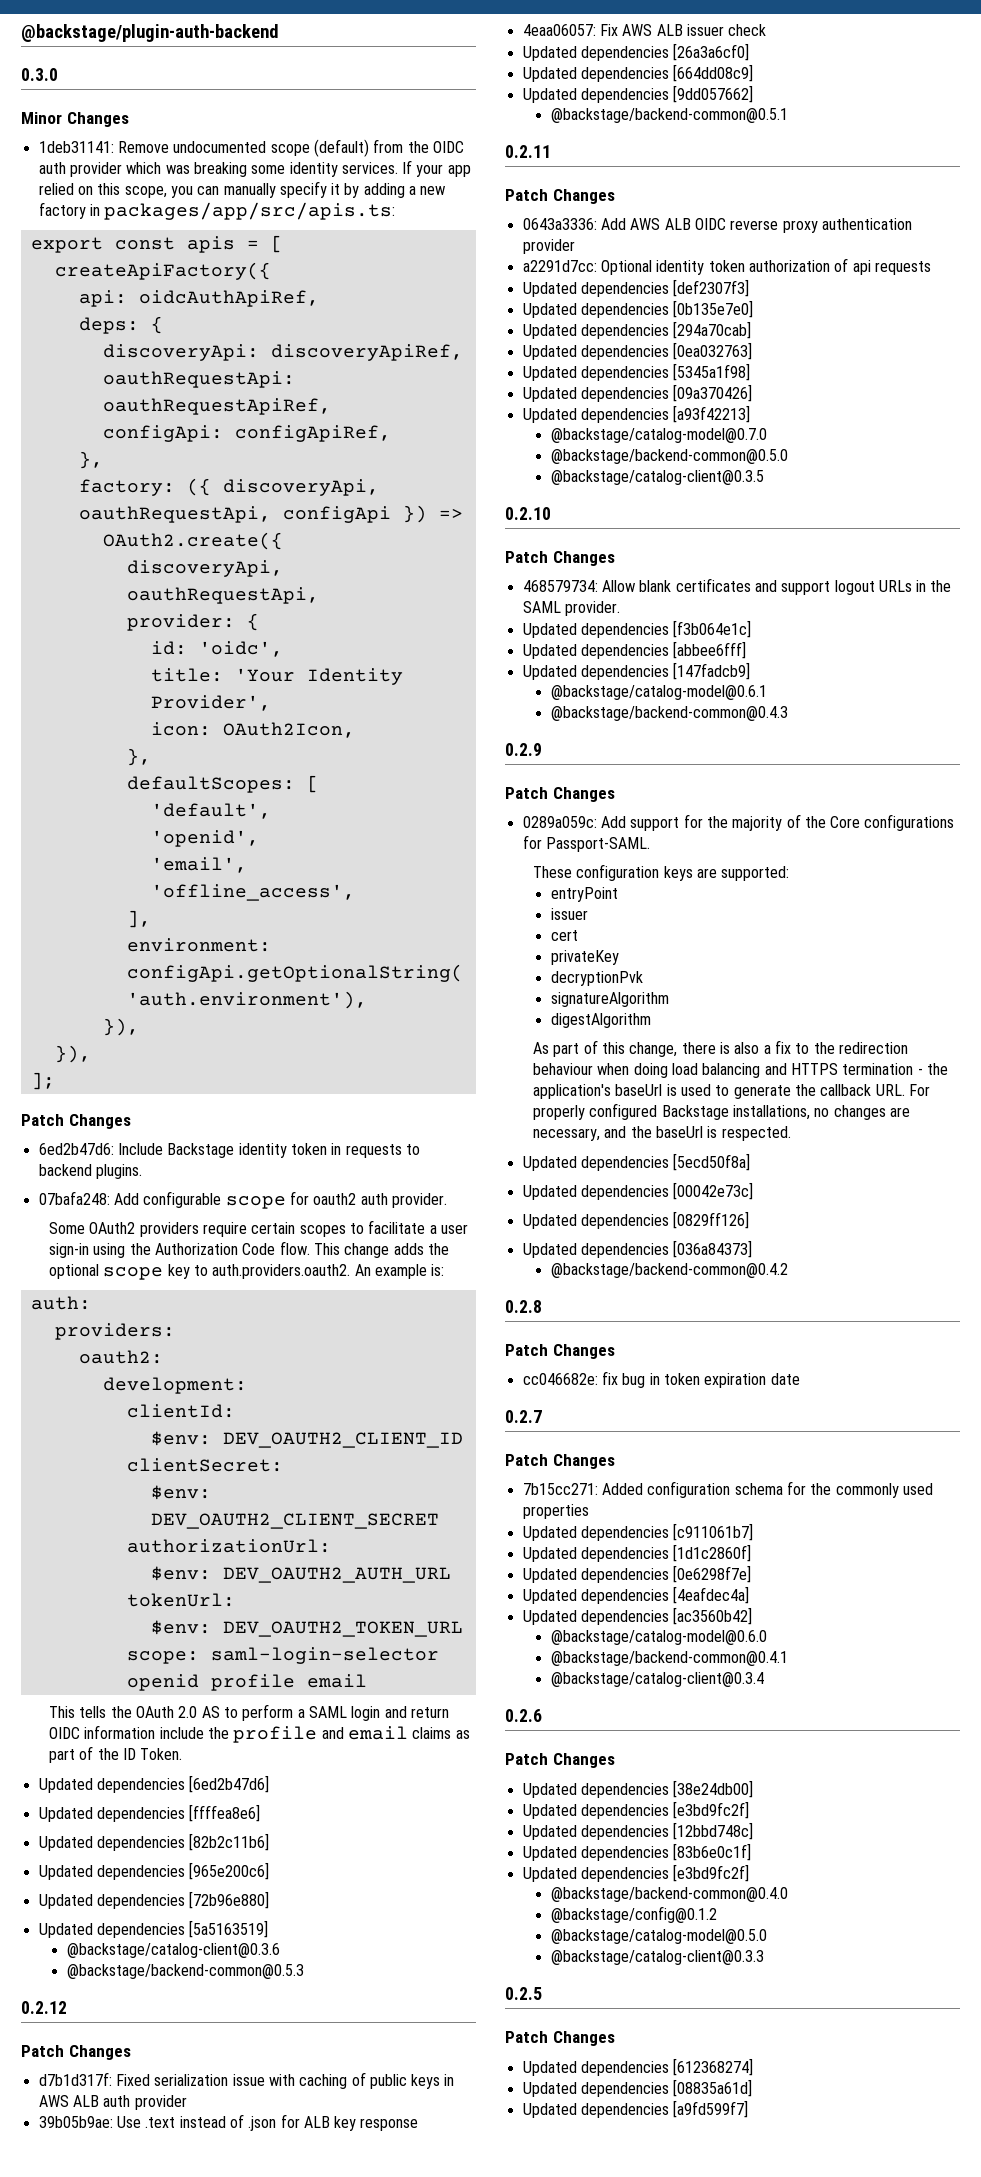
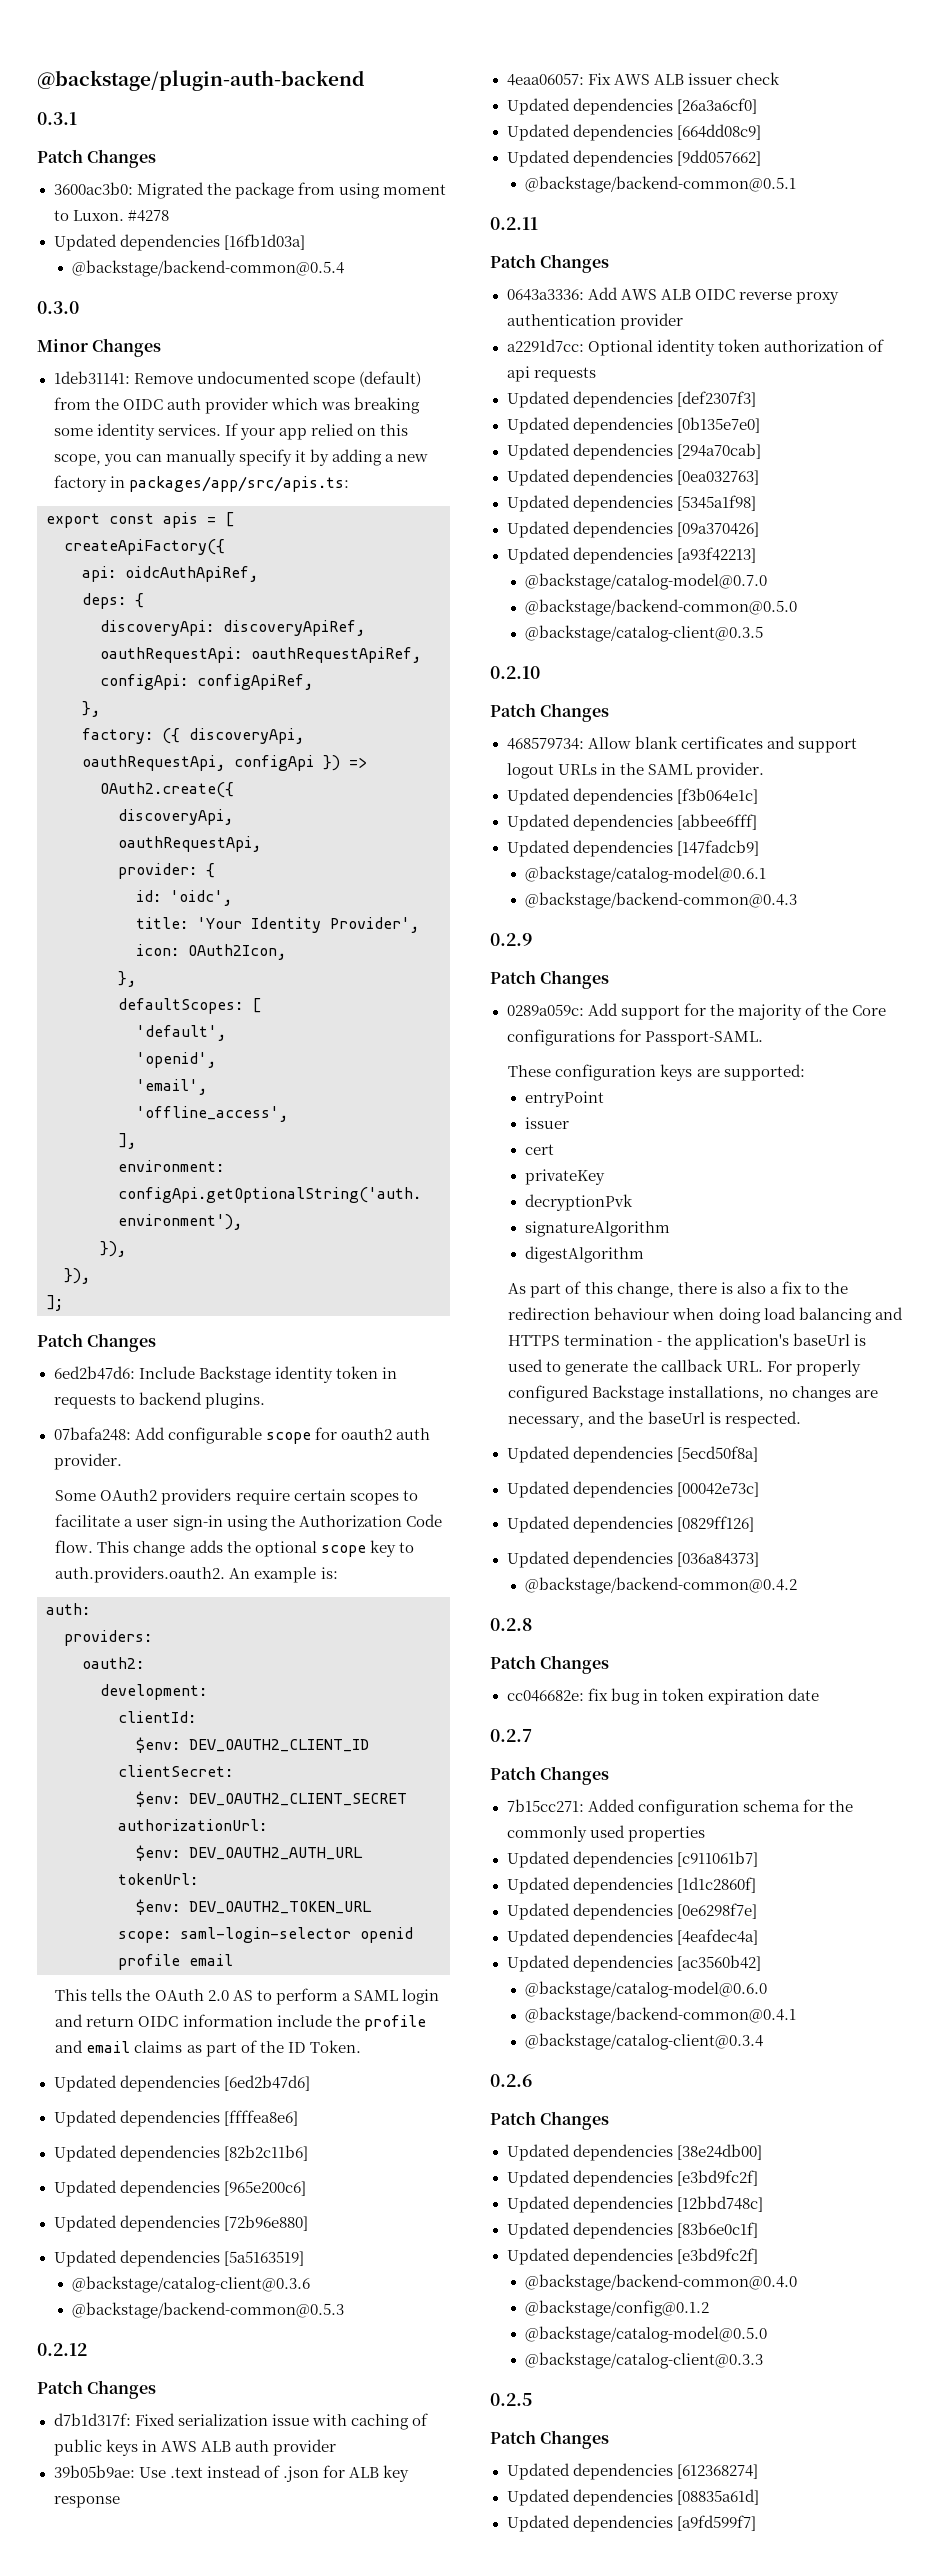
(279, 33) none -> [37,112,77,125] [37,149,157,168] [53,182,446,199] [53,210,169,222] [53,234,305,251] [71,260,344,277] // 0.3.1 // Patch Changes // 3600ac3b0: Migrated the package from using moment to Luxon. #4278 // Updated dependencies [16fb1d03a] // @backstage/backend-common@0.5.4

